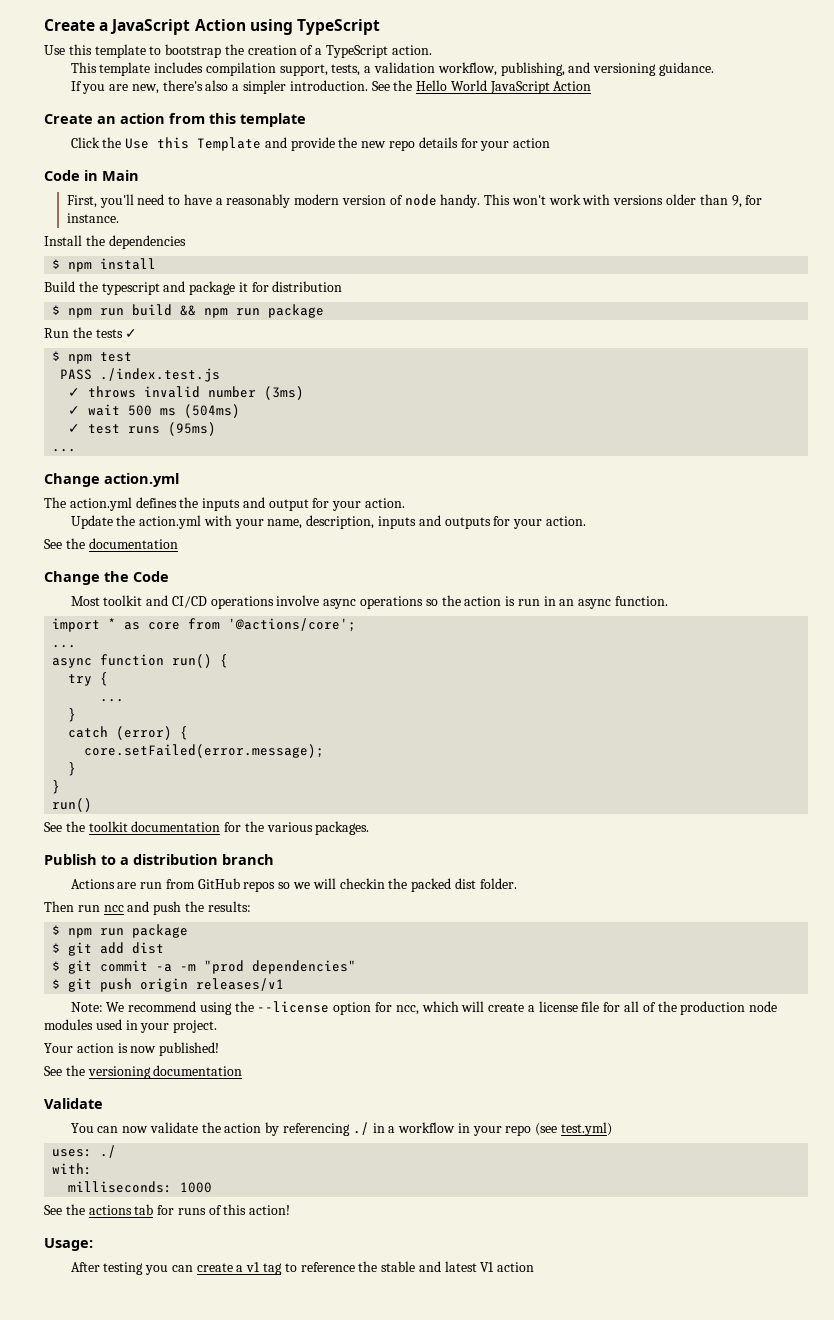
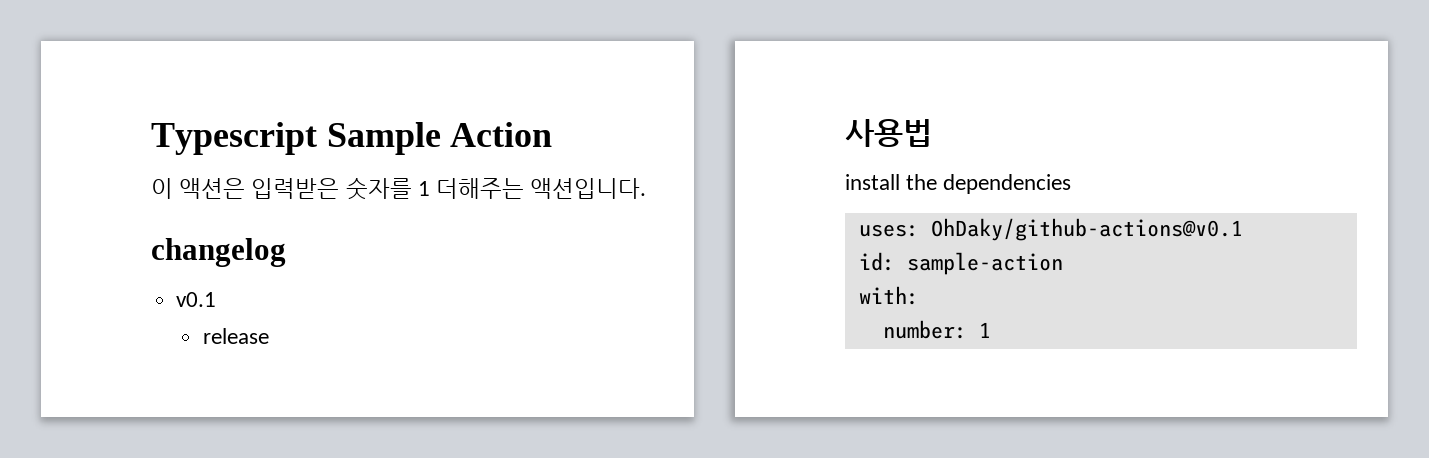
[44,19,380,35] [44,44,432,58] [70,62,714,76] [70,80,592,94] [44,113,306,127] [70,137,551,151] [44,170,139,181] [66,194,763,208] [66,213,119,223] [44,235,186,249] [52,258,157,272] [44,281,343,295] [52,304,325,318] [44,327,138,338] [52,351,133,364] [60,368,221,382] [68,386,305,400] [68,404,241,418] [68,422,217,436] [52,449,77,452] [44,473,179,487] [44,497,406,511] [70,515,586,529] [44,538,178,549] [44,571,169,585] [70,595,669,609] [52,618,357,632] [52,645,77,648] [52,654,229,668] [68,672,109,686] [100,699,125,702] [68,708,77,722] [68,726,189,740] [84,744,325,758] [68,762,77,776] [52,780,61,794] [52,798,93,812] [44,821,370,835] [44,854,274,865] [70,878,517,892] [44,901,251,915] [52,924,189,938] [52,942,165,956] [52,960,357,974] [52,978,285,992] [70,1001,778,1015] [44,1019,218,1033] [44,1042,220,1056] [44,1065,243,1079] [44,1098,103,1109] [70,1122,613,1136] [52,1145,117,1158] [52,1163,93,1175] [68,1181,213,1193] [44,1204,291,1215] [44,1238,93,1251] [70,1261,535,1275] Create a JavaScript Action using TypeScript // Use this template to bootstrap the creation of a TypeScript action. // This template includes compilation support, tests, a validation workflow, publishing, and versioning guidance. // If you are new, there's also a simpler introduction. See the Hello World JavaScript Action // Create an action from this template // Click the Use this Template and provide the new repo details for your action // Code in Main // First, you'll need to have a reasonably modern version of node handy. This won't work with versions older than 9, for instance. // Install the dependencies // $ npm install // Build the typescript and package it for distribution // $ npm run build && npm run package // Run the tests ✓ // $ npm test // PASS ./index.test.js // ✓ throws invalid number (3ms) // ✓ wait 500 ms (504ms) // ✓ test runs (95ms) // ... // Change action.yml // The action.yml defines the inputs and output for your action. // Update the action.yml with your name, description, inputs and outputs for your action. // See the documentation // Change the Code // Most toolkit and CI/CD operations involve async operations so the action is run in an async function. // import * as core from '@actions/core'; // ... // async function run() { // try { // ... // } // catch (error) { // core.setFailed(error.message); // } // } // run() // See the toolkit documentation for the various packages. // Publish to a distribution branch // Actions are run from GitHub repos so we will checkin the packed dist folder. // Then run ncc and push the results: // $ npm run package // $ git add dist // $ git commit -a -m "prod dependencies" // $ git push origin releases/v1 // Note: We recommend using the --license option for ncc, which will create a license file for all of the production node modules used in your project. // Your action is now published! // See the versioning documentation // Validate // You can now validate the action by referencing ./ in a workflow in your repo (see test.yml) // uses: ./ // with: // milliseconds: 1000 // See the actions tab for runs of this action! // Usage: // After testing you can create a v1 tag to reference the stable and latest V1 action -> [151,122,553,155] [151,177,647,200] [151,238,286,267] [176,292,217,307] [202,328,269,344] [845,119,932,147] [845,174,1072,194] [858,218,1243,241] [858,252,1063,275] [858,286,919,305] [882,320,991,339] Typescript Sample Action // 이 액션은 입력받은 숫자를 1 더해주는 액션입니다. // changelog // v0.1 // release // 사용법 // install the dependencies // uses: OhDaky/github-actions@v0.1 // id: sample-action // with: // number: 1

